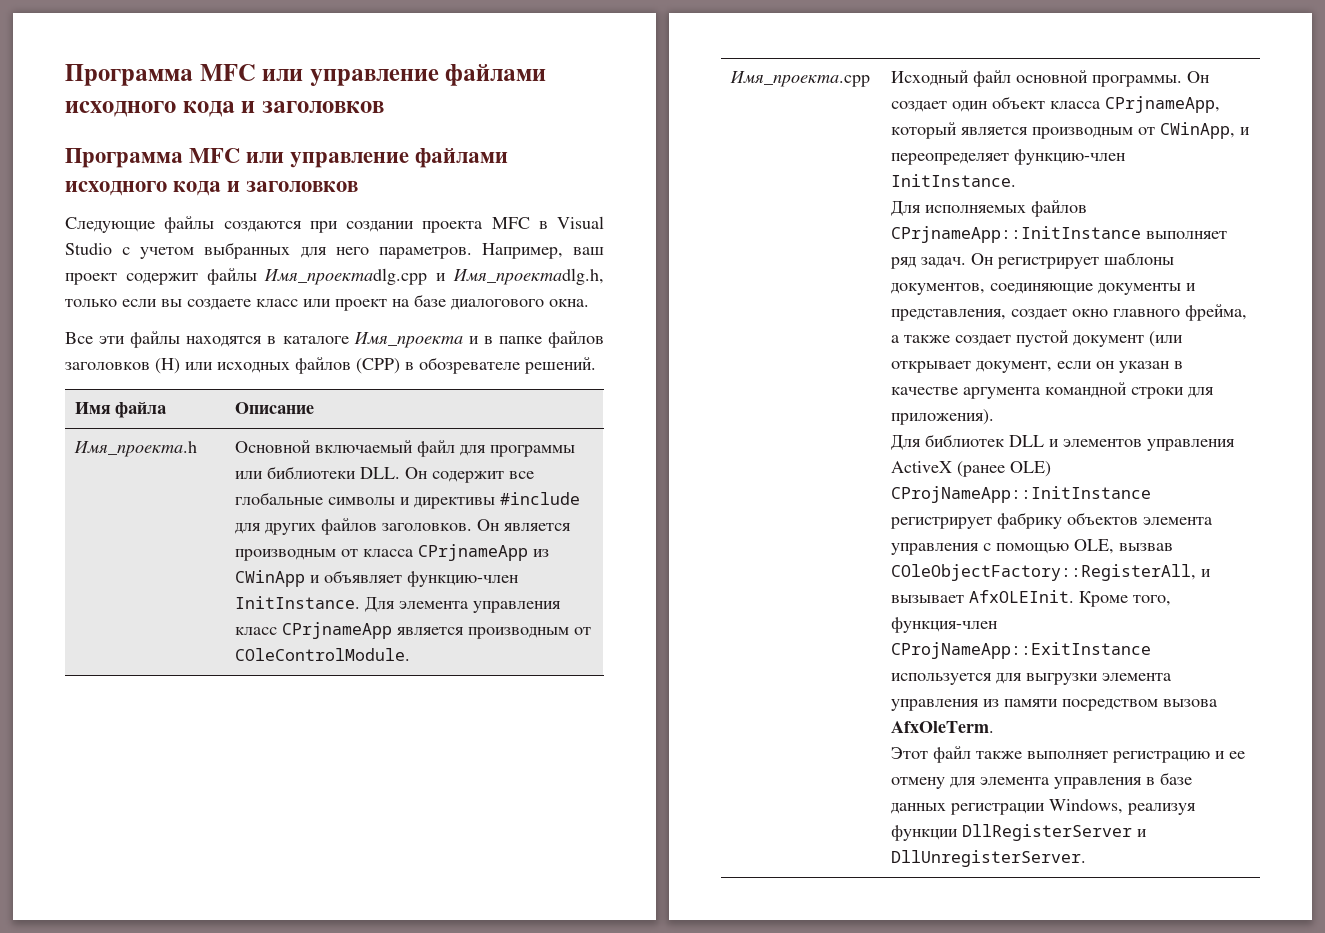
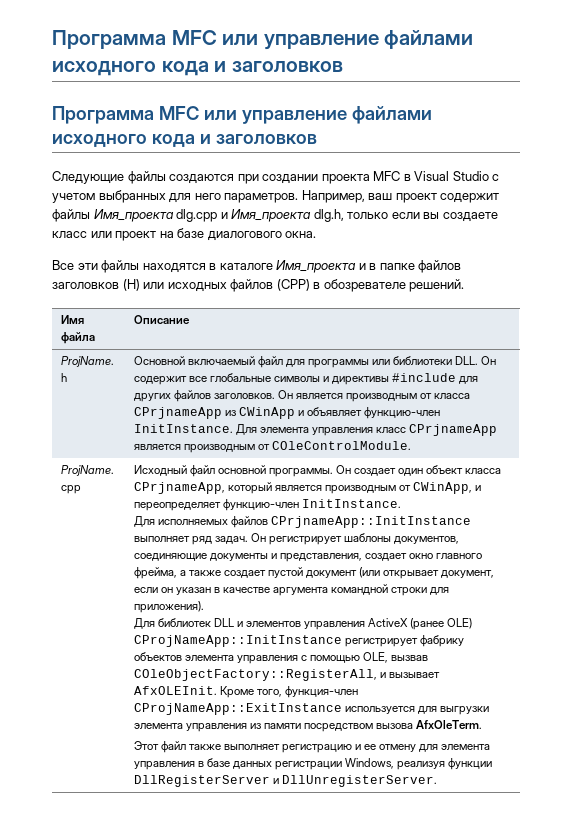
[264,268,604,285] Имя_проектаdlg.cpp и Имя_проектаdlg.h, -> [93,209,344,222] Имя_проекта dlg.cpp и Имя_проекта dlg.h,
[74,441,198,457] Имя_проекта.h -> [60,356,114,367] [60,373,67,382] ProjName. h
[730,71,871,87] Имя_проекта.cpp -> [60,465,114,476] [60,485,81,494] ProjName. cpp

